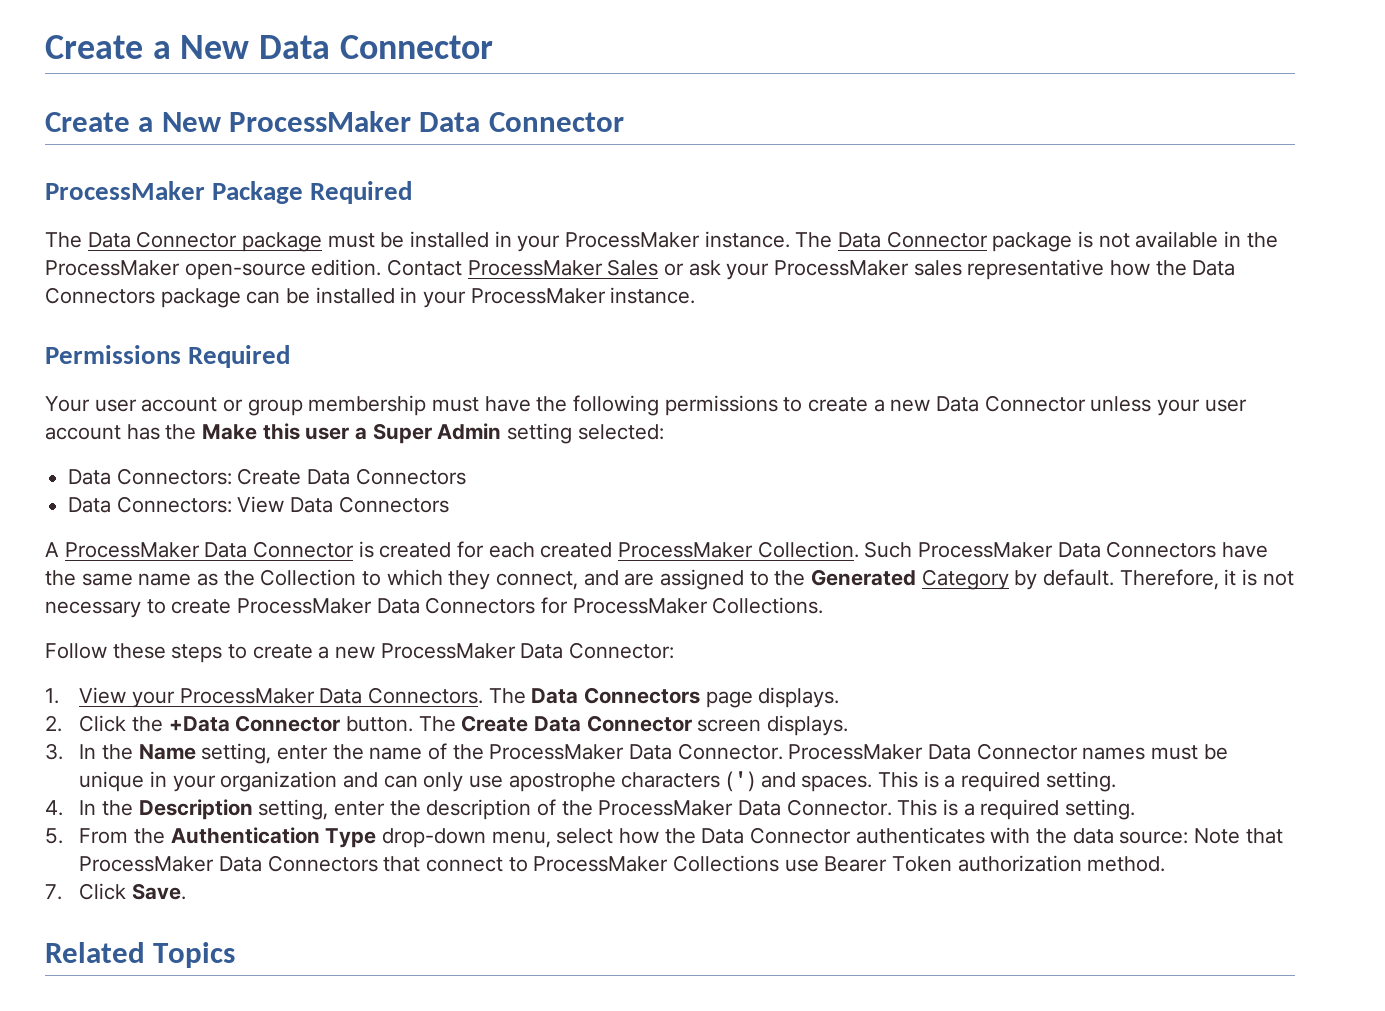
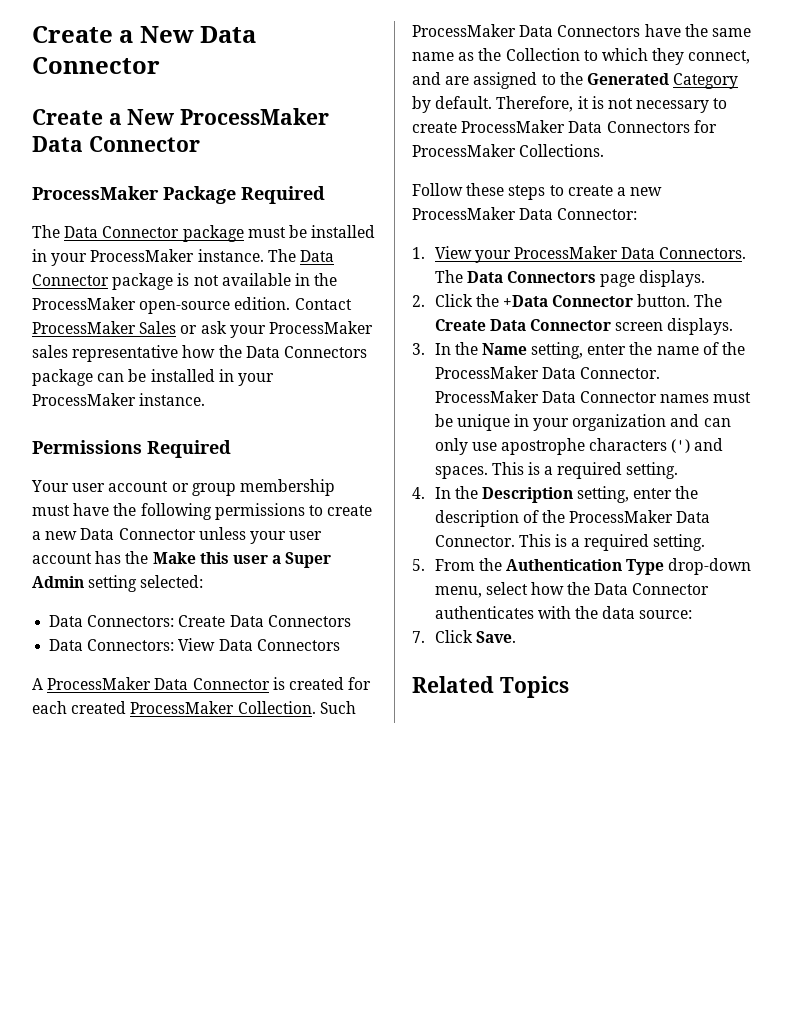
[1194,828,1283,844] [79,855,1166,872] Note that ProcessMaker Data Connectors that connect to ProcessMaker Collections use Bearer Token authorization method. -> (693, 614) none

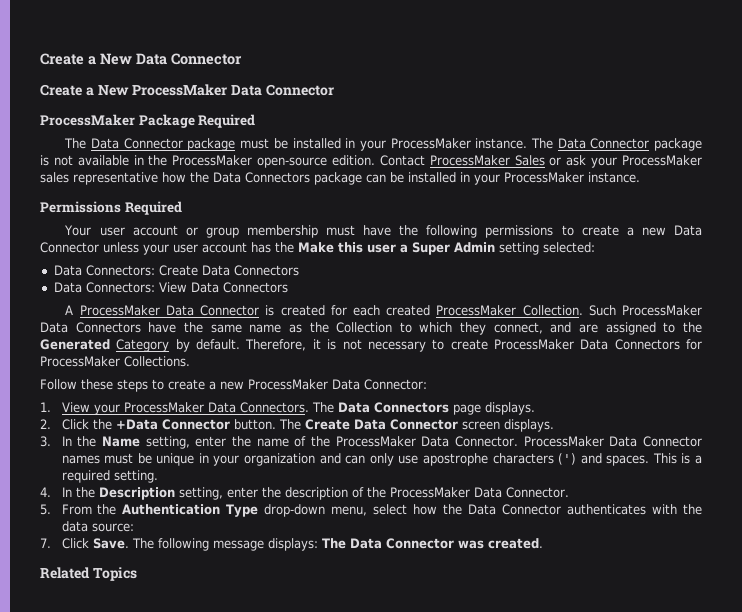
[518,534,706,551] This is a required setting. -> (569, 492) none
(516, 637) none -> [131,538,543,551] The following message displays: The Data Connector was created.

